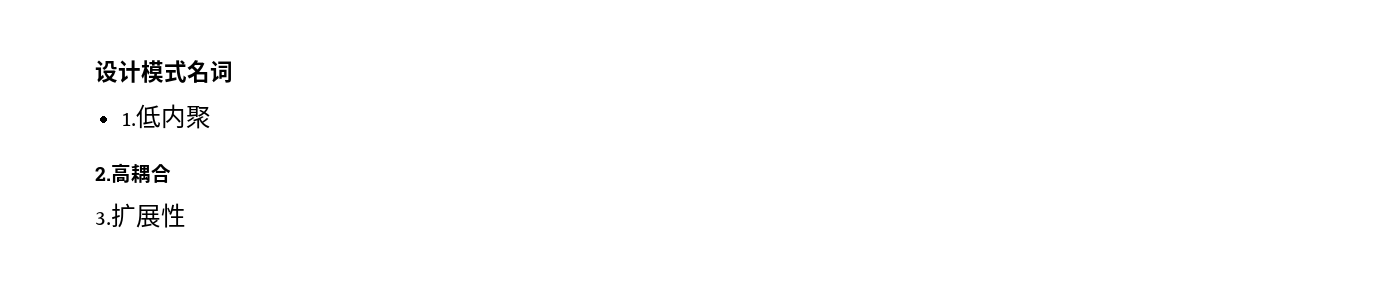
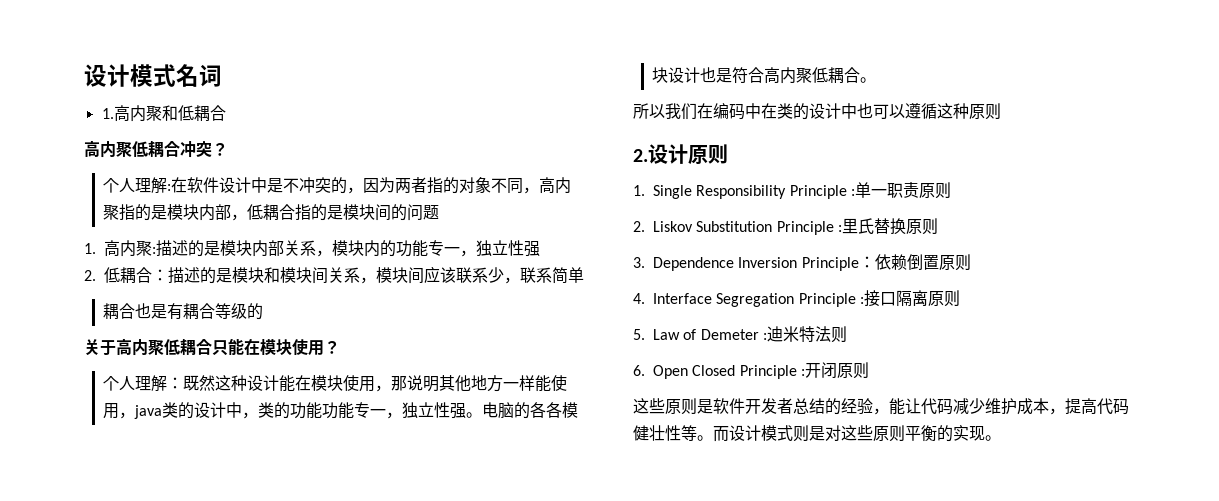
[135,104,211,129] [95,163,131,183] 低内聚 // 2.高 -> [113,105,194,122] 高内聚和低
[95,203,186,228] 3.扩展性 -> [84,140,228,158] [103,177,572,194] [103,204,440,221] [84,240,540,257] [84,266,584,284] [103,303,264,320] [84,338,340,356] [103,375,568,392] [103,402,579,419] [652,67,877,84] [633,103,1001,120] [633,144,728,164] [633,182,951,199] [633,218,938,235] [633,254,971,271] [633,290,960,307] [633,326,847,343] [633,362,869,379] [633,398,1129,415] [633,425,1001,442] 高内聚低耦合冲突？ // 个人理解:在软件设计中是不冲突的，因为两者指的对象不同，高内聚指的是模块内部，低耦合指的是模块间的问题 // 1.高内聚:描述的是模块内部关系，模块内的功能专一，独立性强 // 2.低耦合：描述的是模块和模块间关系，模块间应该联系少，联系简单 // 耦合也是有耦合等级的 // 关于高内聚低耦合只能在模块使用？ // 个人理解：既然这种设计能在模块使用，那说明其他地方一样能使用，java类的设计中，类的功能功能专一，独立性强。电脑的各各模块设计也是符合高内聚低耦合。 // 所以我们在编码中在类的设计中也可以遵循这种原则 // 2.设计原则 // 1. Single Responsibility Principle :单一职责原则 // 2. Liskov Substitution Principle :里氏替换原则 // 3. Dependence Inversion Principle：依赖倒置原则 // 4. Interface Segregation Principle :接口隔离原则 // 5. Law of Demeter :迪米特法则 // 6. Open Closed Principle :开闭原则 // 这些原则是软件开发者总结的经验，能让代码减少维护成本，提高代码健壮性等。而设计模式则是对这些原则平衡的实现。

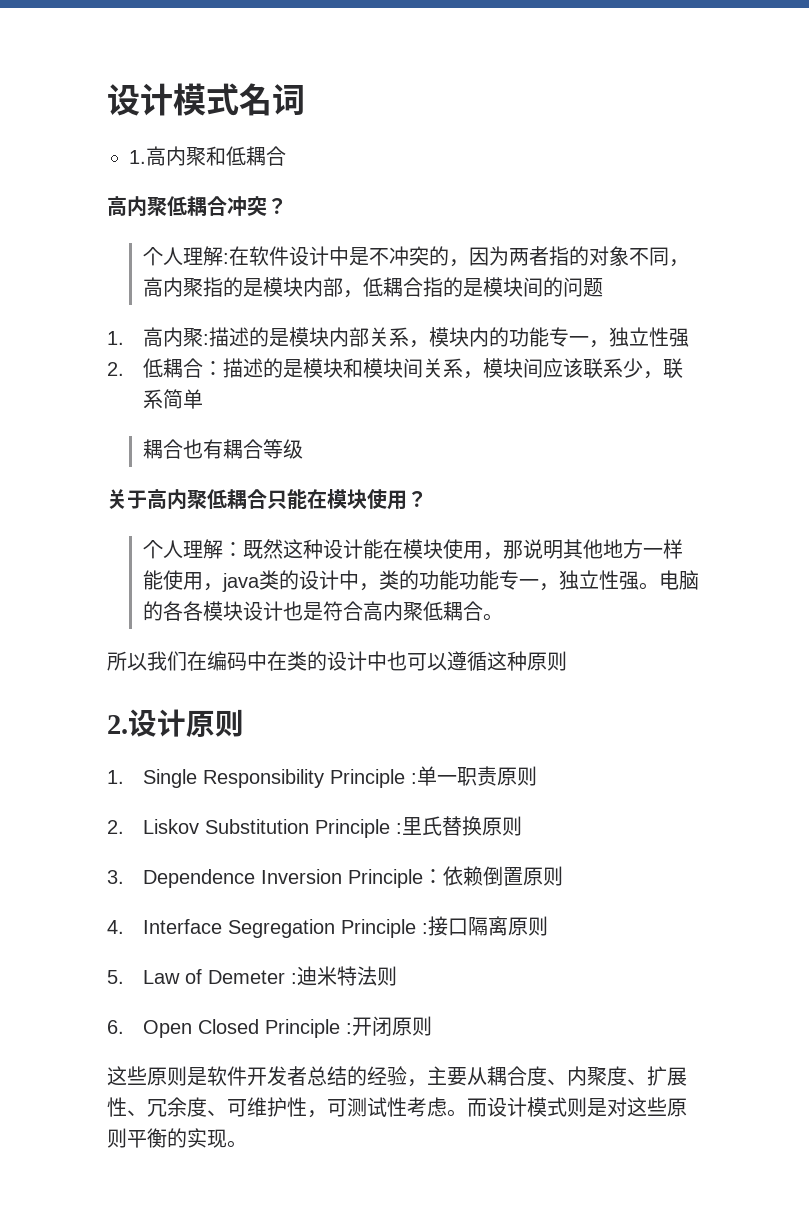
[151,304,168,319] 是 -> (203, 449) none
[247,303,264,320] 的 -> (303, 449) none
[889,398,1129,415] [633,425,697,441] 能让代码减少维护成本，提高代码健壮性等 -> [427,1066,687,1086] [107,1097,447,1118] 主要从耦合度、内聚度、扩展性、冗余度、可维护性，可测试性考虑

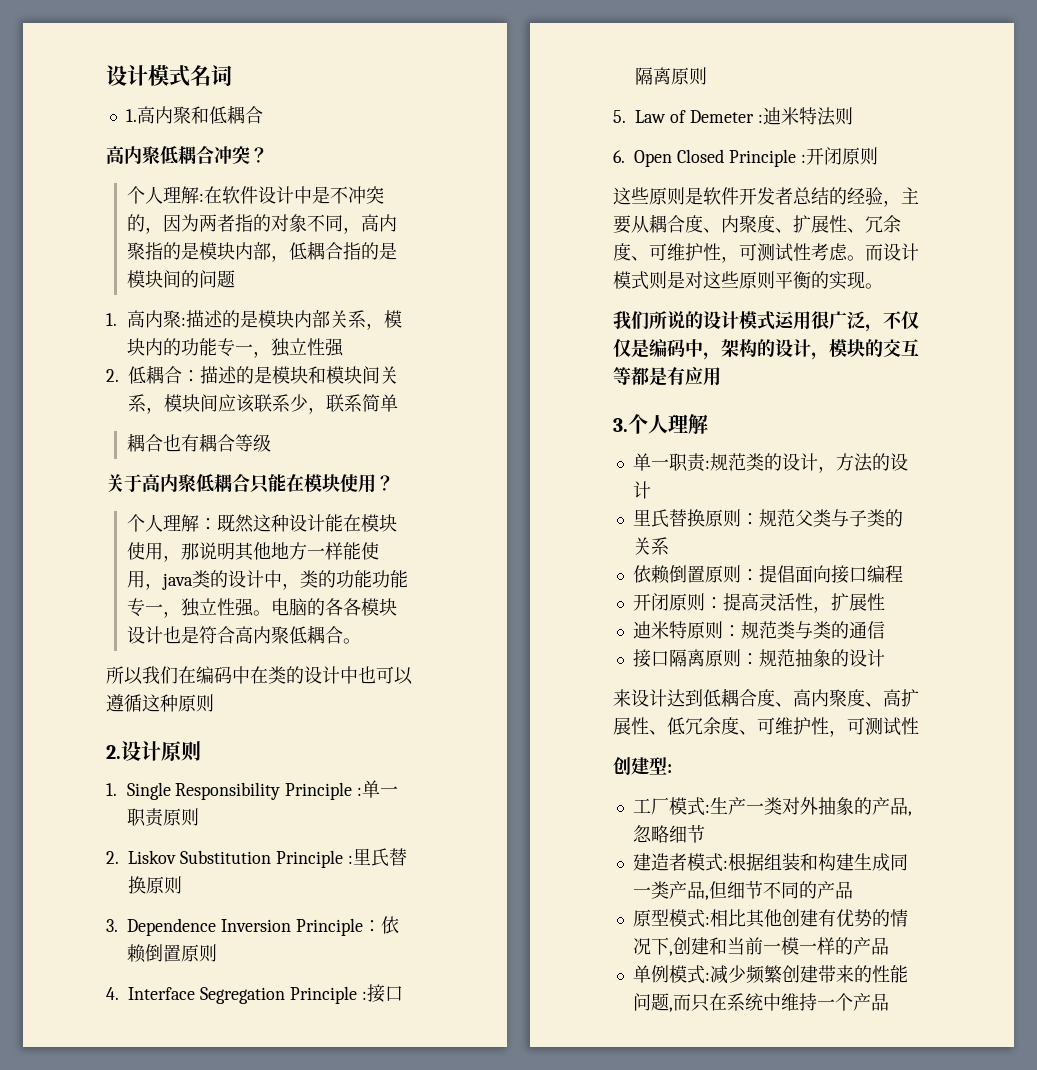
(247, 1144) none -> [613,311,919,332] [613,339,919,360] [613,367,721,386] [613,414,708,434] [632,453,908,473] [632,481,651,499] [632,509,903,528] [632,537,669,555] [632,565,903,584] [632,593,885,613] [632,621,885,639] [632,649,885,668] [613,688,919,707] [613,717,919,737] [613,756,672,775] [632,797,912,816] [632,825,705,843] [632,853,908,872] [632,881,853,900] [632,909,908,928] [632,937,889,956] [632,965,908,984] [632,993,889,1012] // 我们所说的设计模式运用很广泛，不仅仅是编码中，架构的设计，模块的交互等都是有应用 // 3.个人理解 // 单一职责:规范类的设计，方法的设计 // 里氏替换原则：规范父类与子类的关系 // 依赖倒置原则：提倡面向接口编程 // 开闭原则：提高灵活性，扩展性 // 迪米特原则：规范类与类的通信 // 接口隔离原则：规范抽象的设计 // 来设计达到低耦合度、高内聚度、高扩展性、低冗余度、可维护性，可测试性 // 创建型: // 工厂模式:生产一类对外抽象的产品,忽略细节 // 建造者模式:根据组装和构建生成同一类产品,但细节不同的产品 // 原型模式:相比其他创建有优势的情况下,创建和当前一模一样的产品 // 单例模式:减少频繁创建带来的性能问题,而只在系统中维持一个产品

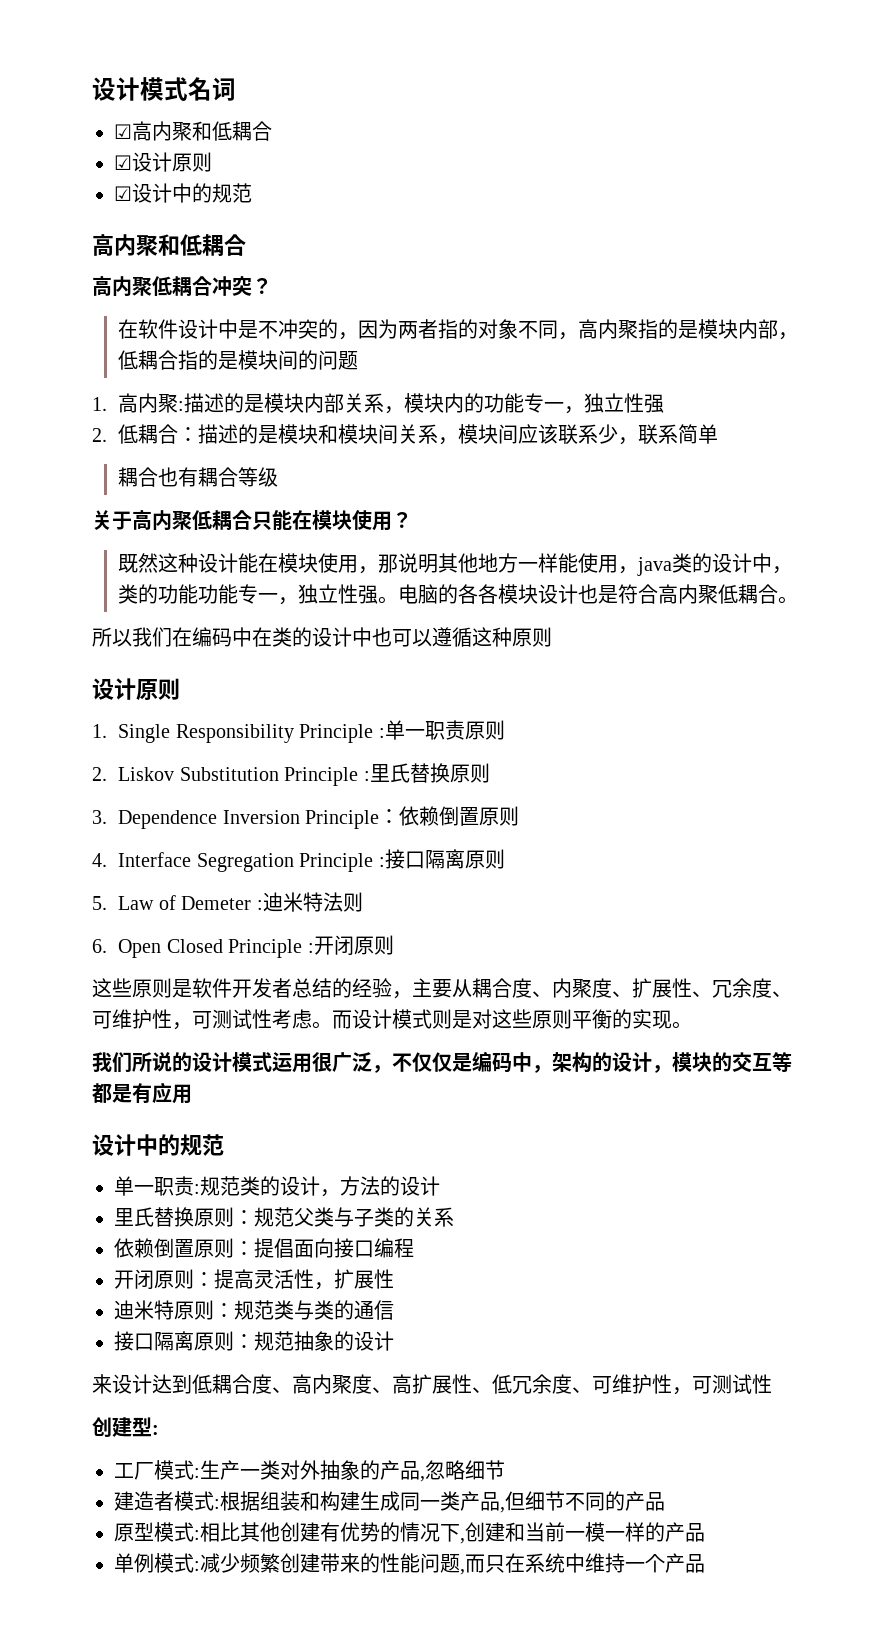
[125,109,137,122] 1. -> [114,121,272,141] [114,152,212,172] [114,183,252,203] ☑高内聚和低耦合 // ☑设计原则 // ☑设计中的规范 //
[126,186,204,204] 个人理解: -> (272, 286) none
[126,514,217,532] 个人理解： -> (412, 520) none
[106,745,121,759] 2. -> (552, 637) none
[613,414,708,434] 3.个人理解 -> [92,1134,224,1156] 设计中的规范

